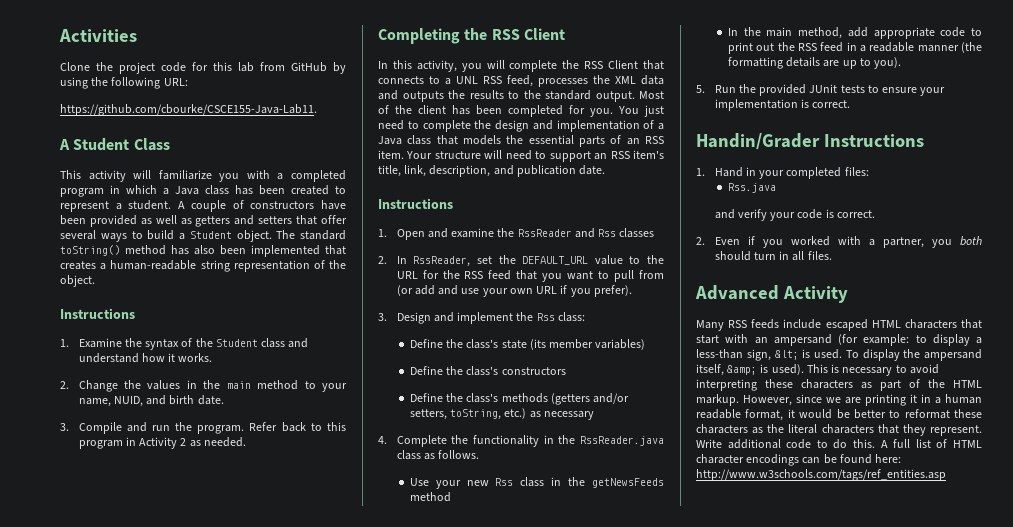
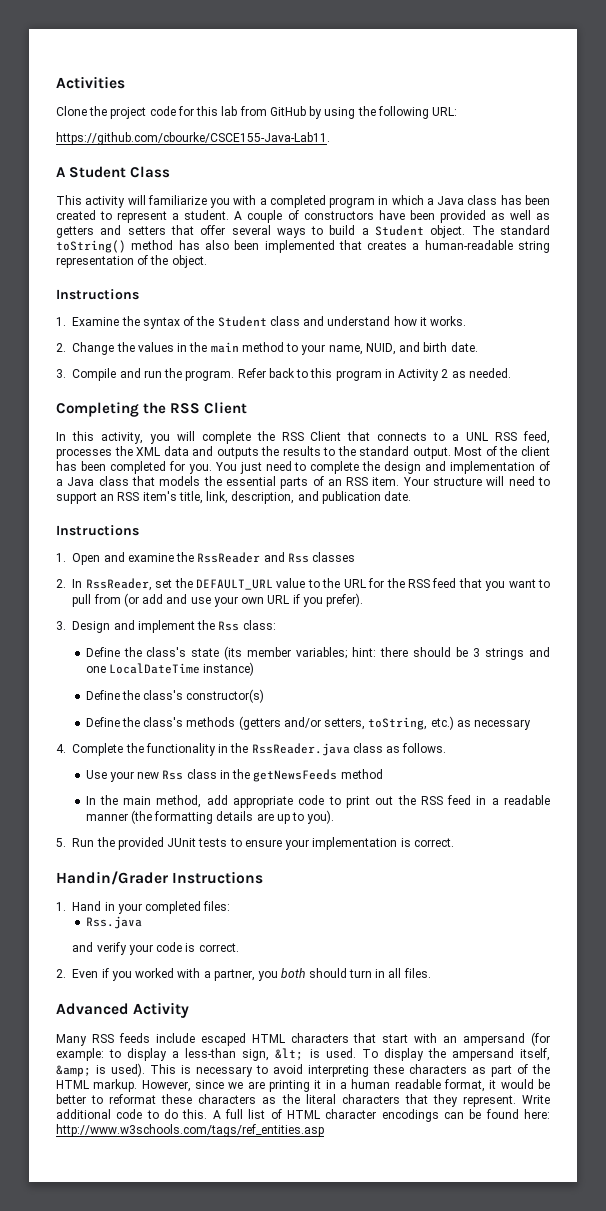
[595,339,646,350] [409,366,566,376] variables) // Define the class's constructors -> [296,647,550,660] [85,662,255,676] [85,689,265,703] variables; hint: there should be 3 strings and one LocalDateTime instance) // Define the class's constructor(s)

